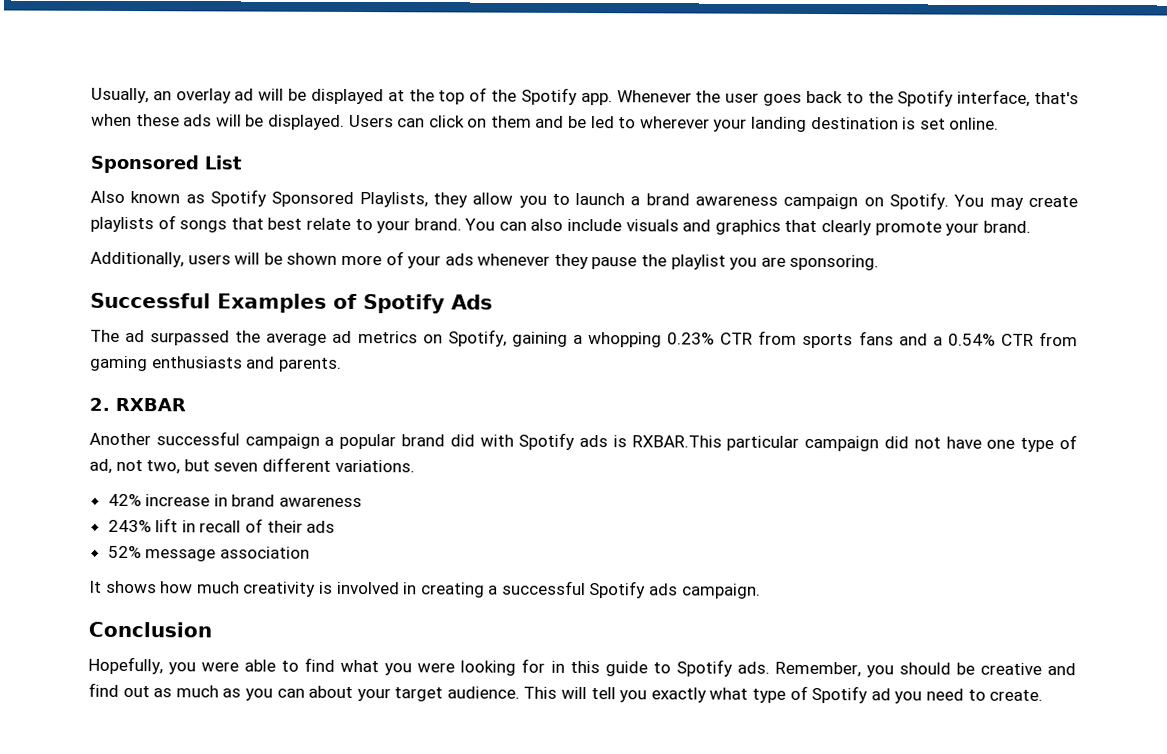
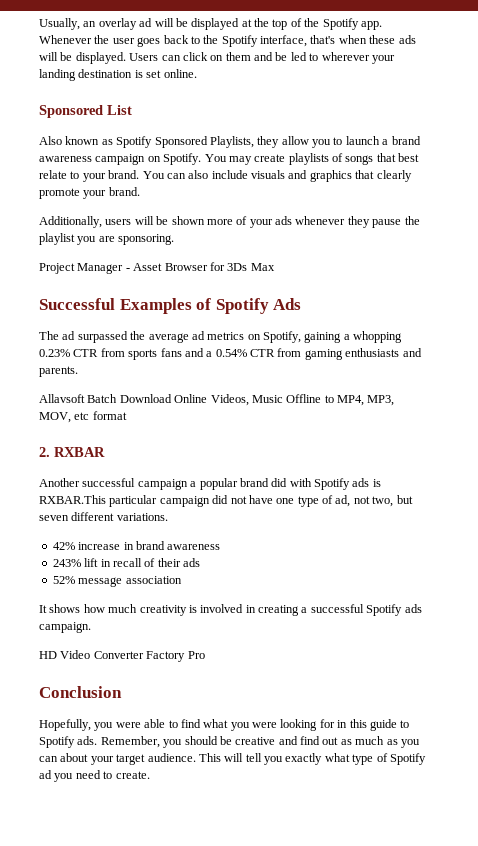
(880, 262) none -> [39,262,275,274] // Project Manager - Asset Browser for 3Ds Max
(342, 364) none -> [39,394,395,406] [39,411,127,423] // Allavsoft Batch Download Online Videos, Music Offline to MP4, MP3, MOV, etc format
(761, 591) none -> [39,650,205,662] // HD Video Converter Factory Pro

